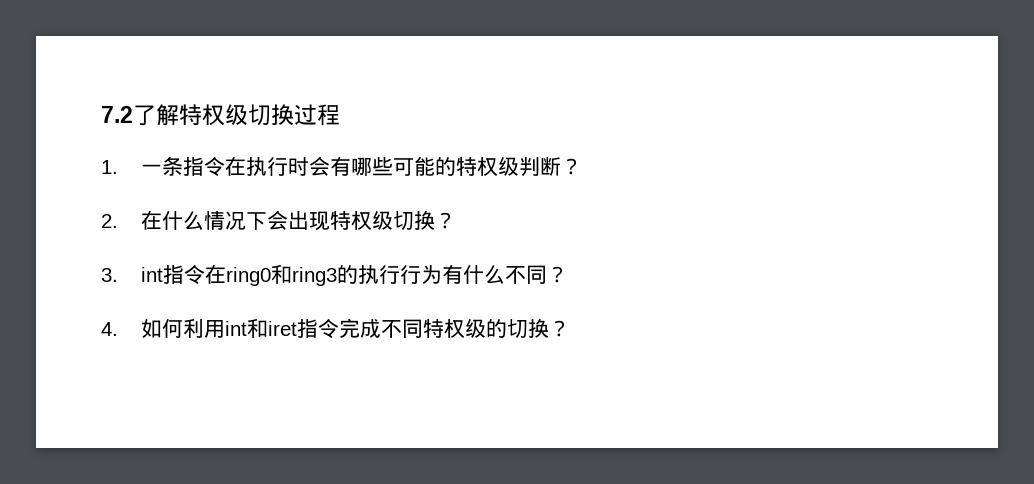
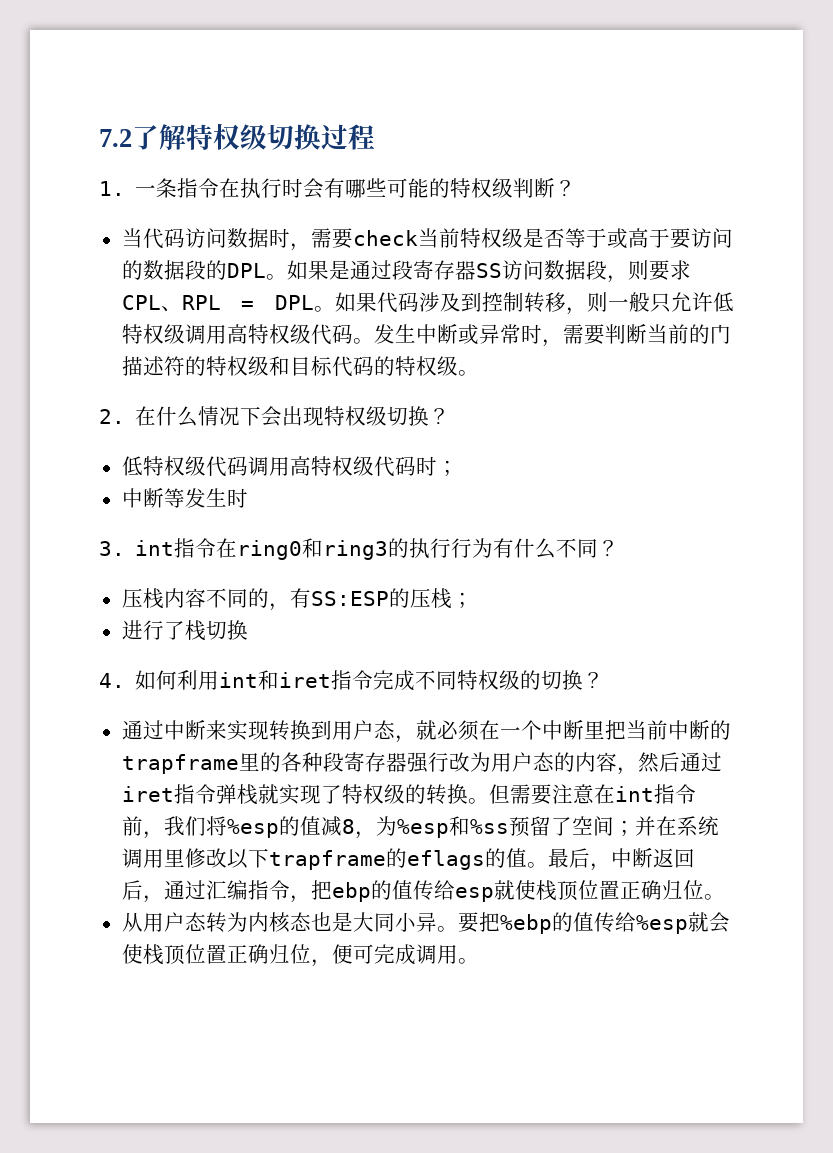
(582, 166) none -> [121,228,733,251] [121,260,691,283] [121,292,734,315] [121,324,731,347] [121,356,479,377] // 当代码访问数据时，需要check当前特权级是否等于或高于要访问的数据段的DPL。如果是通过段寄存器SS访问数据段，则要求CPL、RPL = DPL。如果代码涉及到控制转移，则一般只允许低特权级调用高特权级代码。发生中断或异常时，需要判断当前的门描述符的特权级和目标代码的特权级。
(456, 220) none -> [121,456,458,477] [121,488,248,508] // 低特权级代码调用高特权级代码时； // 中断等发生时
(568, 274) none -> [121,588,473,611] [121,620,248,641] // 压栈内容不同的，有SS:ESP的压栈； // 进行了栈切换
(570, 328) none -> [121,720,731,743] [121,752,722,775] [121,784,696,805] [121,816,719,839] [121,848,695,871] [121,880,725,903] [121,912,730,934] [121,944,479,967] // 通过中断来实现转换到用户态，就必须在一个中断里把当前中断的trapframe里的各种段寄存器强行改为用户态的内容，然后通过iret指令弹栈就实现了特权级的转换。但需要注意在int指令前，我们将%esp的值减8，为%esp和%ss预留了空间；并在系统调用里修改以下trapframe的eflags的值。最后，中断返回后，通过汇编指令，把ebp的值传给esp就使栈顶位置正确归位。 // 从用户态转为内核态也是大同小异。要把%ebp的值传给%esp就会使栈顶位置正确归位，便可完成调用。

